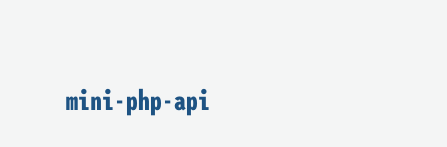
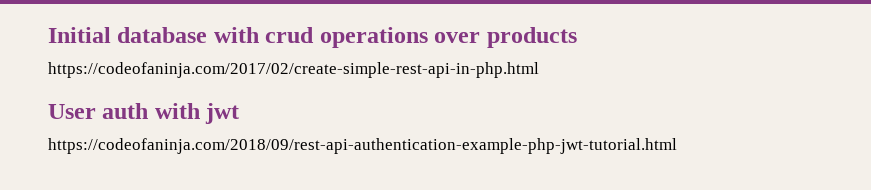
[66,88,210,116] mini-php-api -> [48,27,577,48] [48,62,539,78] [48,103,240,124] [48,138,677,154] Initial database with crud operations over products // https://codeofaninja.com/2017/02/create-simple-rest-api-in-php.html // User auth with jwt // https://codeofaninja.com/2018/09/rest-api-authentication-example-php-jwt-tutorial.html

